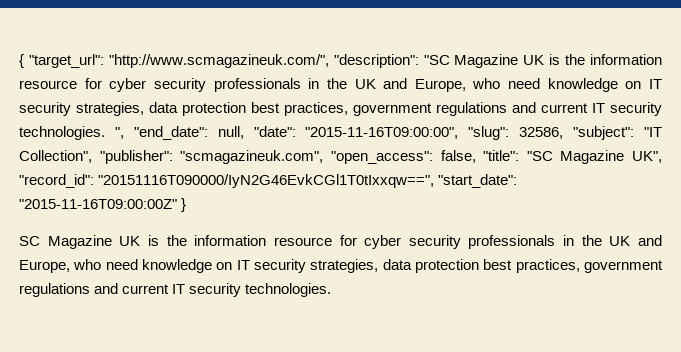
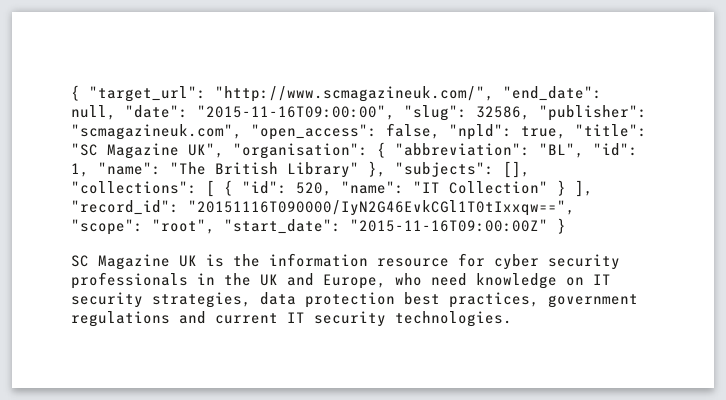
[333,54,662,68] [19,78,662,92] [19,102,662,116] [19,126,124,140] "description": "SC Magazine UK is the information resource for cyber security professionals in the UK and Europe, who need knowledge on IT security strategies, data protection best practices, government regulations and current IT security technologies. ", -> (494, 94) none
[573,126,663,140] [19,150,92,163] "subject": "IT Collection", -> (530, 113) none
(476, 156) none -> [449,124,566,140] "npld": true,
[19,174,435,188] "record_id": "20151116T090000/IyN2G46EvkCGl1T0tIxxqw==", -> [233,142,638,159] [71,161,530,178] [71,180,593,197] [71,200,575,216] [71,219,215,235] "organisation": { "abbreviation": "BL", "id": 1, "name": "The British Library" }, "subjects": [], "collections": [ { "id": 520, "name": "IT Collection" } ], "record_id": "20151116T090000/IyN2G46EvkCGl1T0tIxxqw==", "scope": "root",

